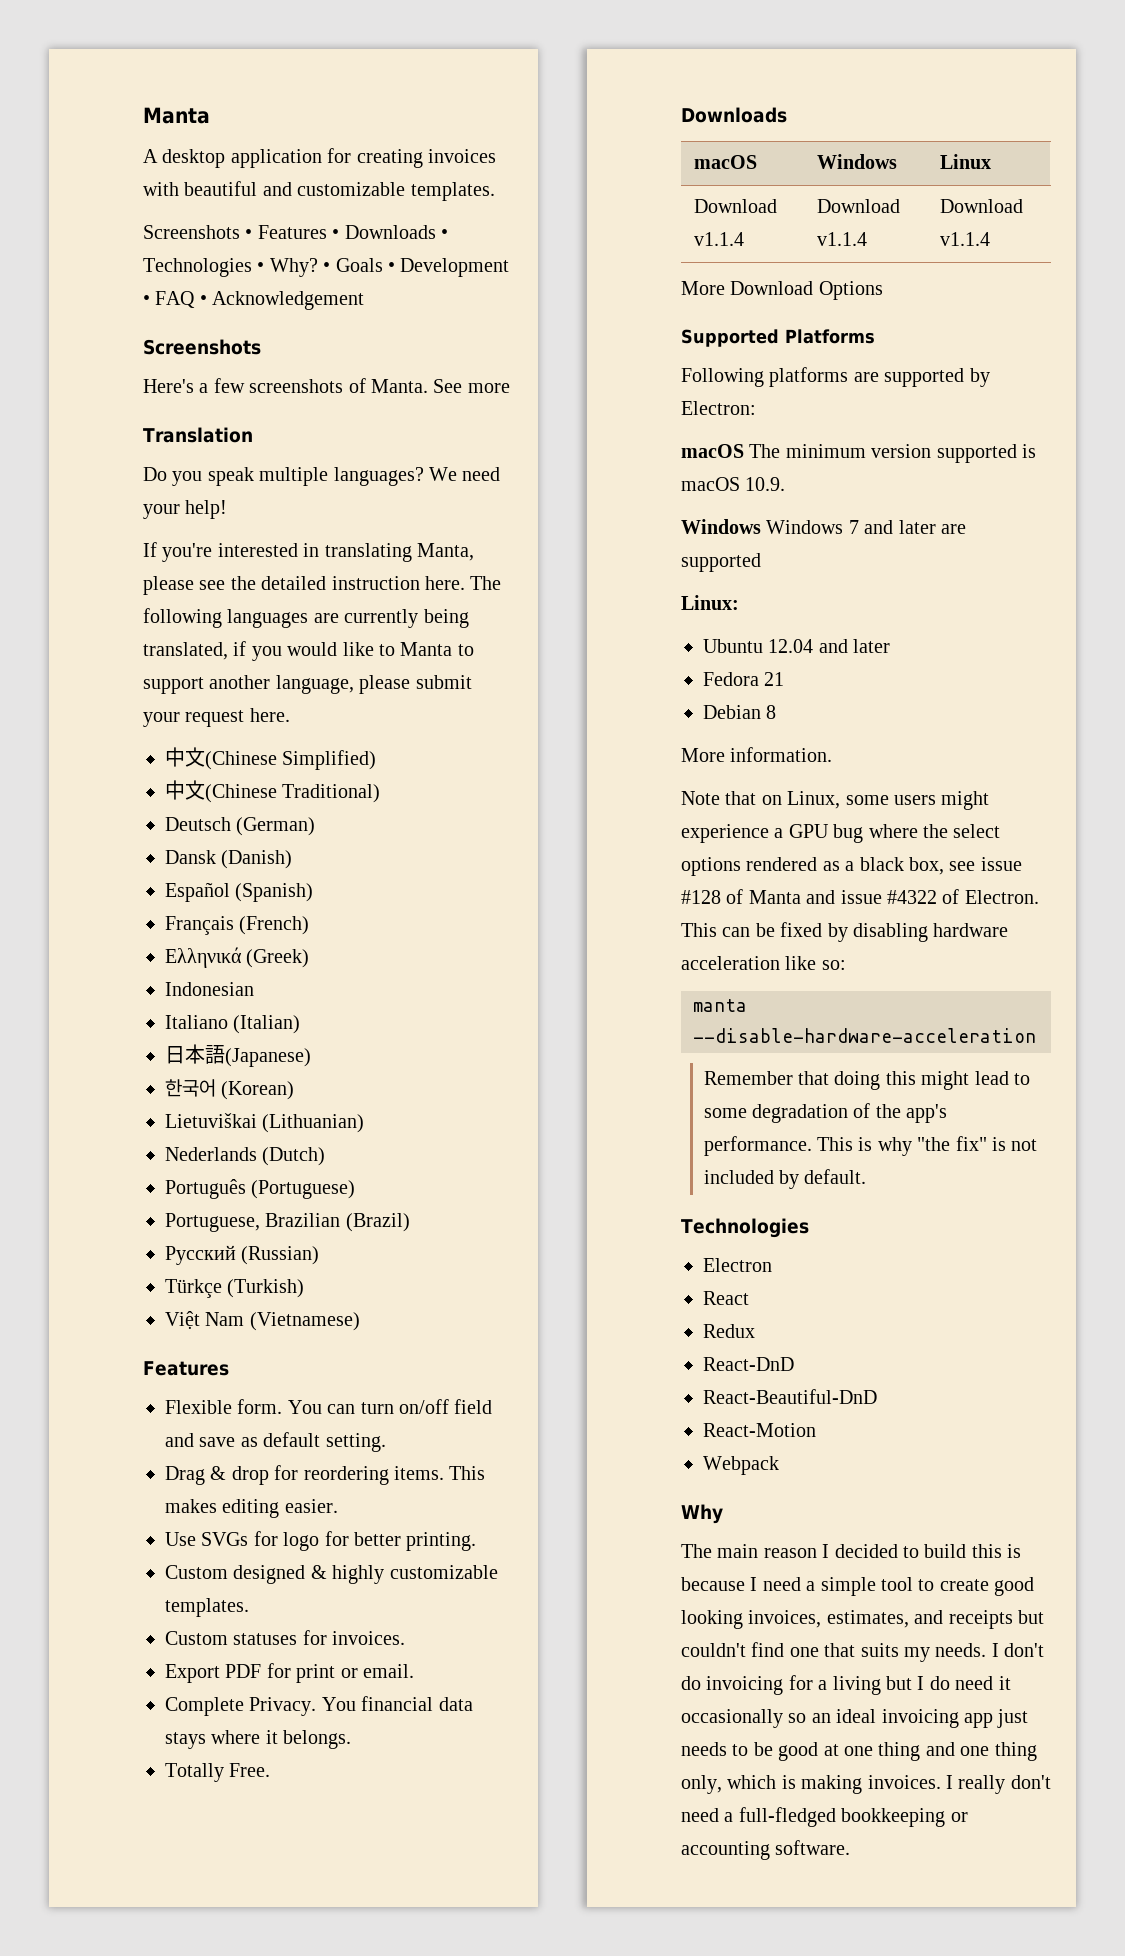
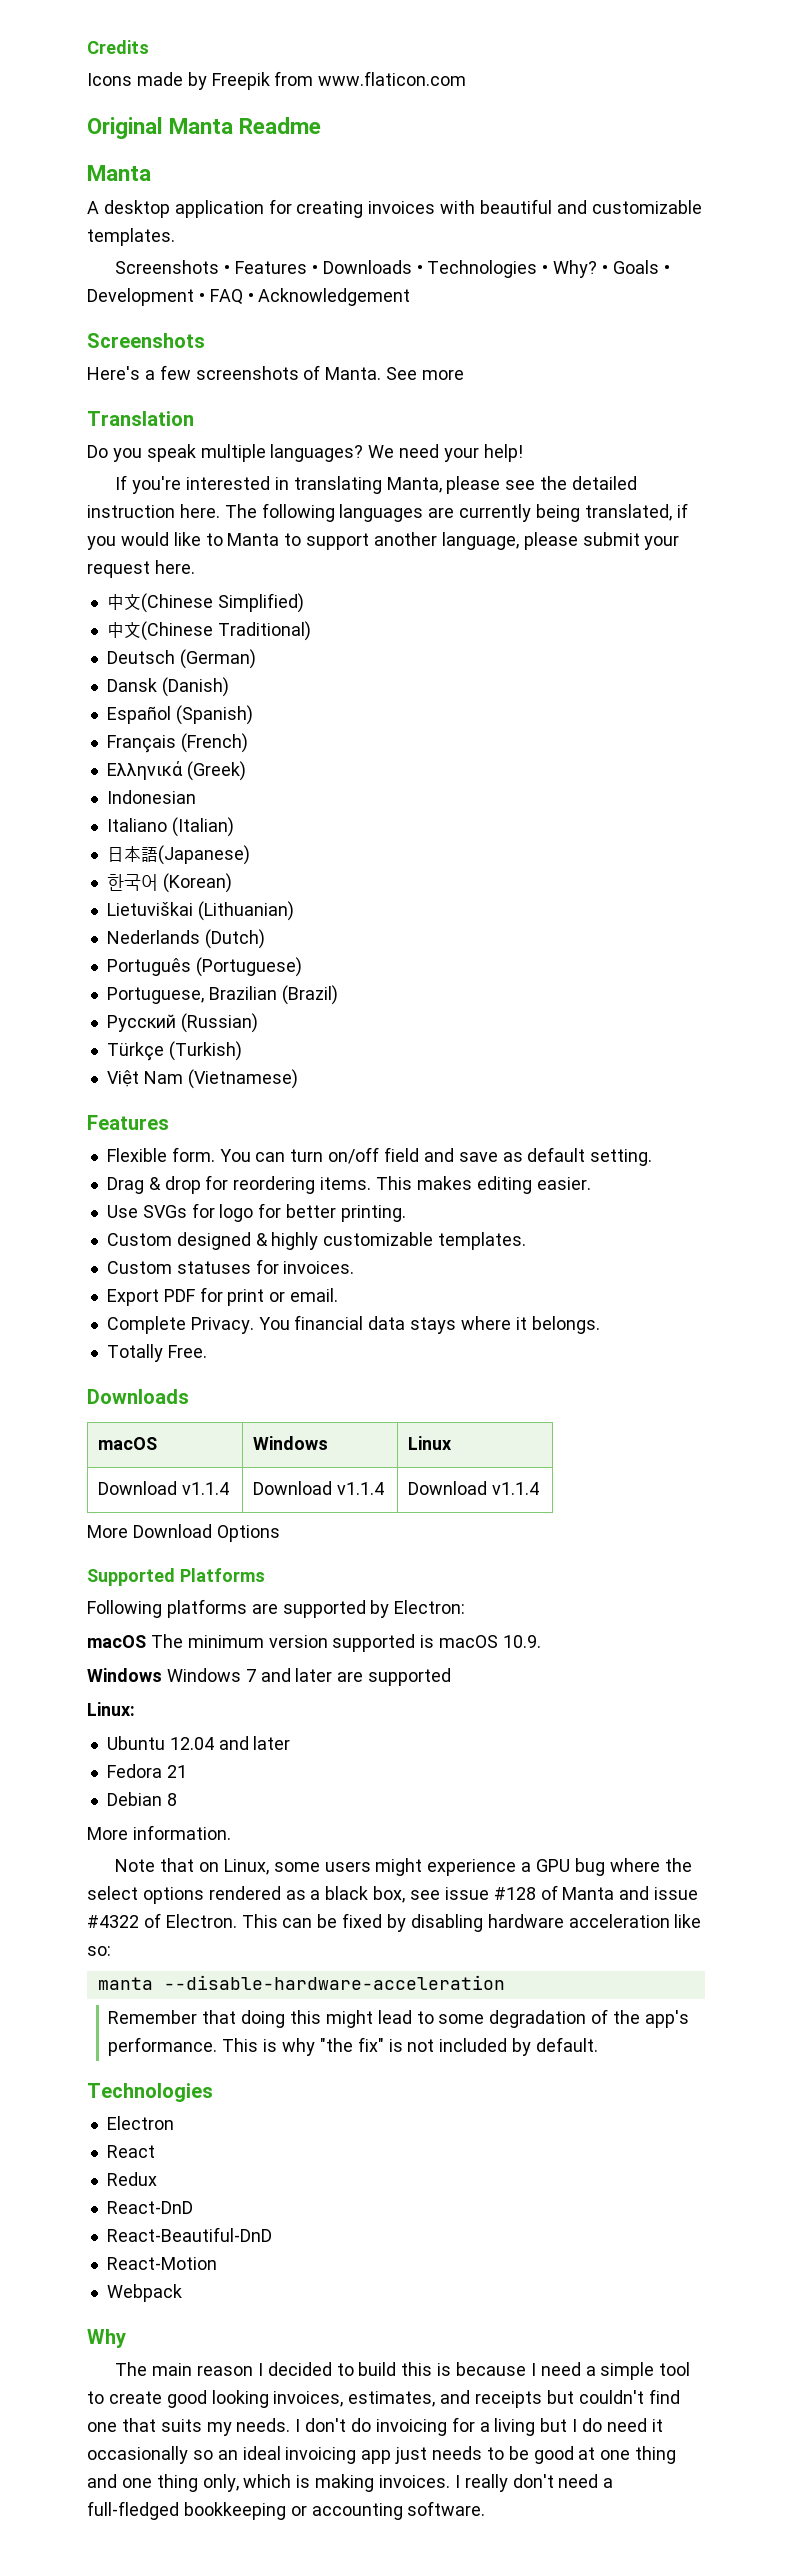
(143, 115) none -> [87,40,149,54] [87,71,467,90] [87,117,322,139] Credits // Icons made by Freepik from www.flaticon.com // Original Manta Readme //

